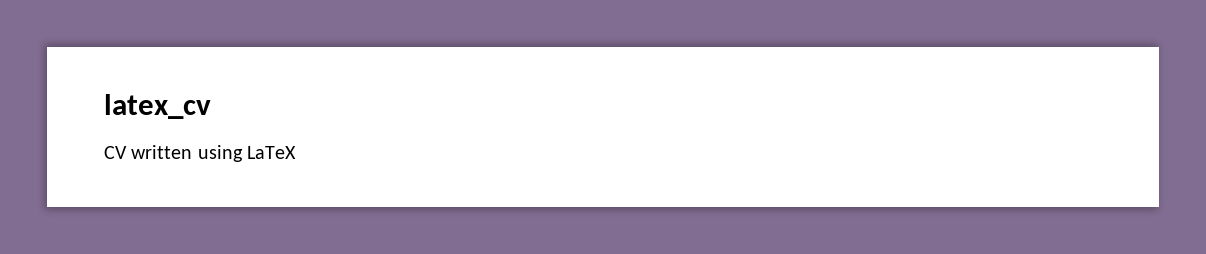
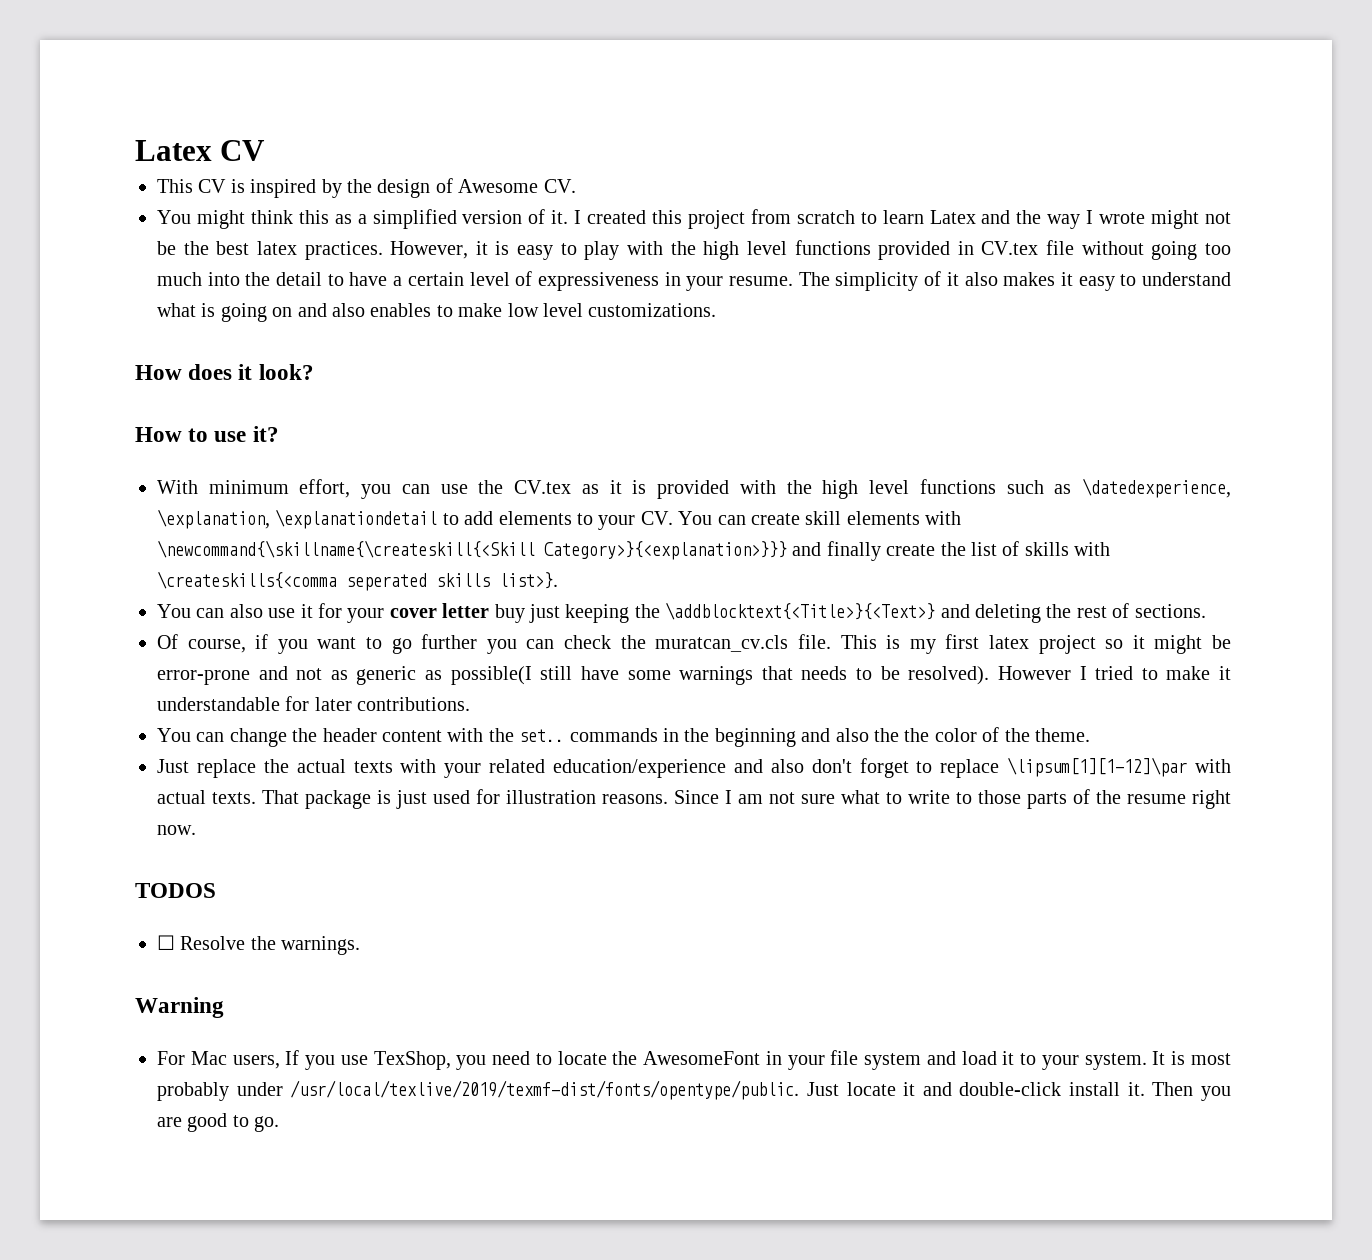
[104,94,211,119] [104,145,297,162] latex_cv // CV written using LaTeX -> [135,140,266,161] [157,178,576,198] [157,209,1231,229] [157,240,1231,260] [157,271,1231,291] [157,303,717,322] [135,364,314,380] [135,426,279,442] [157,478,1231,499] [157,509,962,530] [157,540,1111,561] [157,571,558,591] [157,602,1206,623] [157,634,1231,654] [157,666,1231,685] [157,696,471,711] [157,727,1090,747] [157,757,1231,778] [157,789,1231,809] [157,825,196,835] [135,883,216,898] [157,935,361,955] [135,997,224,1018] [157,1050,1231,1070] [157,1080,1231,1101] [157,1113,280,1132] Latex CV // This CV is inspired by the design of Awesome CV. // You might think this as a simplified version of it. I created this project from scratch to learn Latex and the way I wrote might not be the best latex practices. However, it is easy to play with the high level functions provided in CV.tex file without going too much into the detail to have a certain level of expressiveness in your resume. The simplicity of it also makes it easy to understand what is going on and also enables to make low level customizations. // How does it look? // How to use it? // With minimum effort, you can use the CV.tex as it is provided with the high level functions such as \datedexperience, \explanation, \explanationdetail to add elements to your CV. You can create skill elements with \newcommand{\skillname{\createskill{<Skill Category>}{<explanation>}}} and finally create the list of skills with \createskills{<comma seperated skills list>}. // You can also use it for your cover letter buy just keeping the \addblocktext{<Title>}{<Text>} and deleting the rest of sections. // Of course, if you want to go further you can check the muratcan_cv.cls file. This is my first latex project so it might be error-prone and not as generic as possible(I still have some warnings that needs to be resolved). However I tried to make it understandable for later contributions. // You can change the header content with the set.. commands in the beginning and also the the color of the theme. // Just replace the actual texts with your related education/experience and also don't forget to replace \lipsum[1][1-12]\par with actual texts. That package is just used for illustration reasons. Since I am not sure what to write to those parts of the resume right now. // TODOS // ☐ Resolve the warnings. // Warning // For Mac users, If you use TexShop, you need to locate the AwesomeFont in your file system and load it to your system. It is most probably under /usr/local/texlive/2019/texmf-dist/fonts/opentype/public. Just locate it and double-click install it. Then you are good to go.

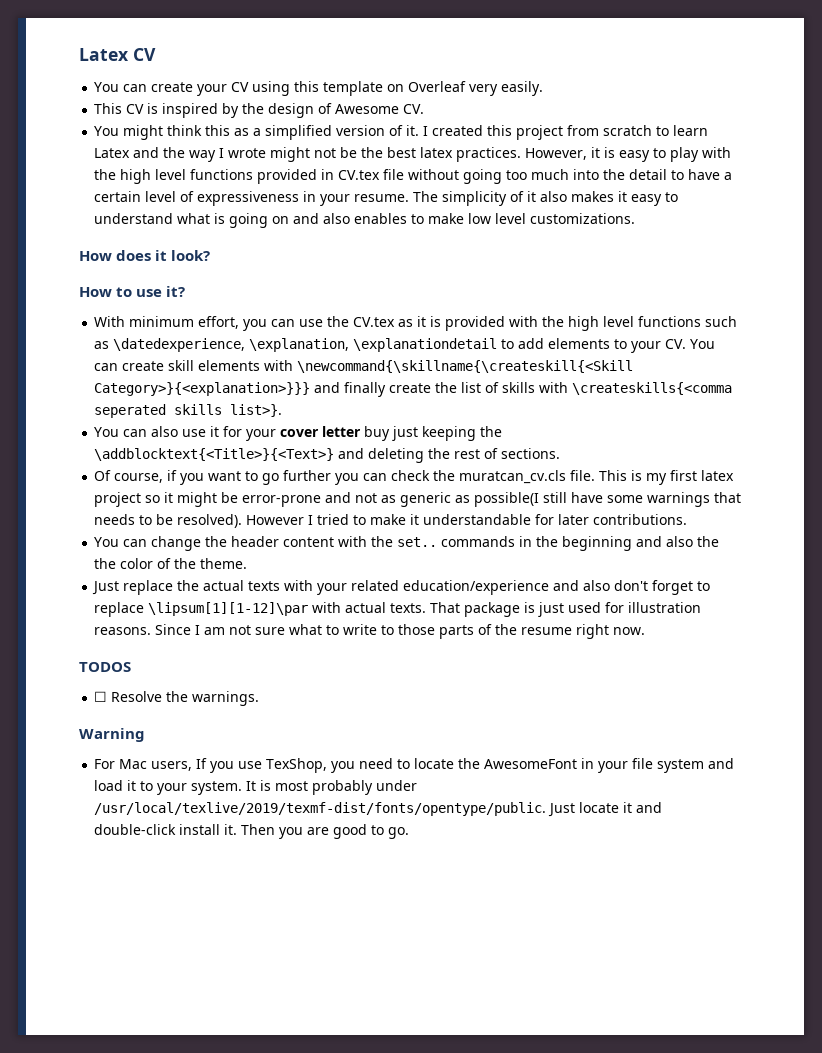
(266, 150) none -> [94,81,544,96] // You can create your CV using this template on Overleaf very easily.

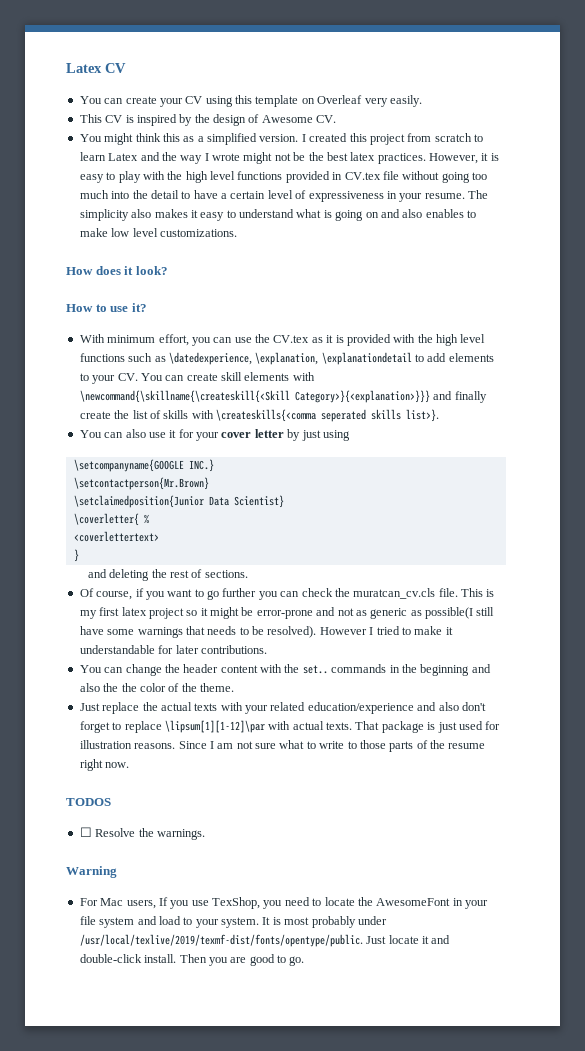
[336,125,420,136] version of it. -> [259,134,299,142] version.
[510,191,537,202] of it -> (129, 215) none
[364,426,503,441] [94,448,335,461] buy just keeping the \addblocktext{<Title>}{<Text>} -> [287,429,350,441] [73,459,214,472] [73,477,209,490] [73,495,284,508] [73,513,149,526] [73,531,159,542] [73,549,79,562] by just using // \setcompanyname{GOOGLE INC.} // \setcontactperson{Mr.Brown} // \setclaimedposition{Junior Data Scientist} // \coverletter{ % // <coverlettertext> // } //
[127,780,137,791] it -> (181, 920) none
[179,824,238,835] install it. -> [144,954,177,963] install.

